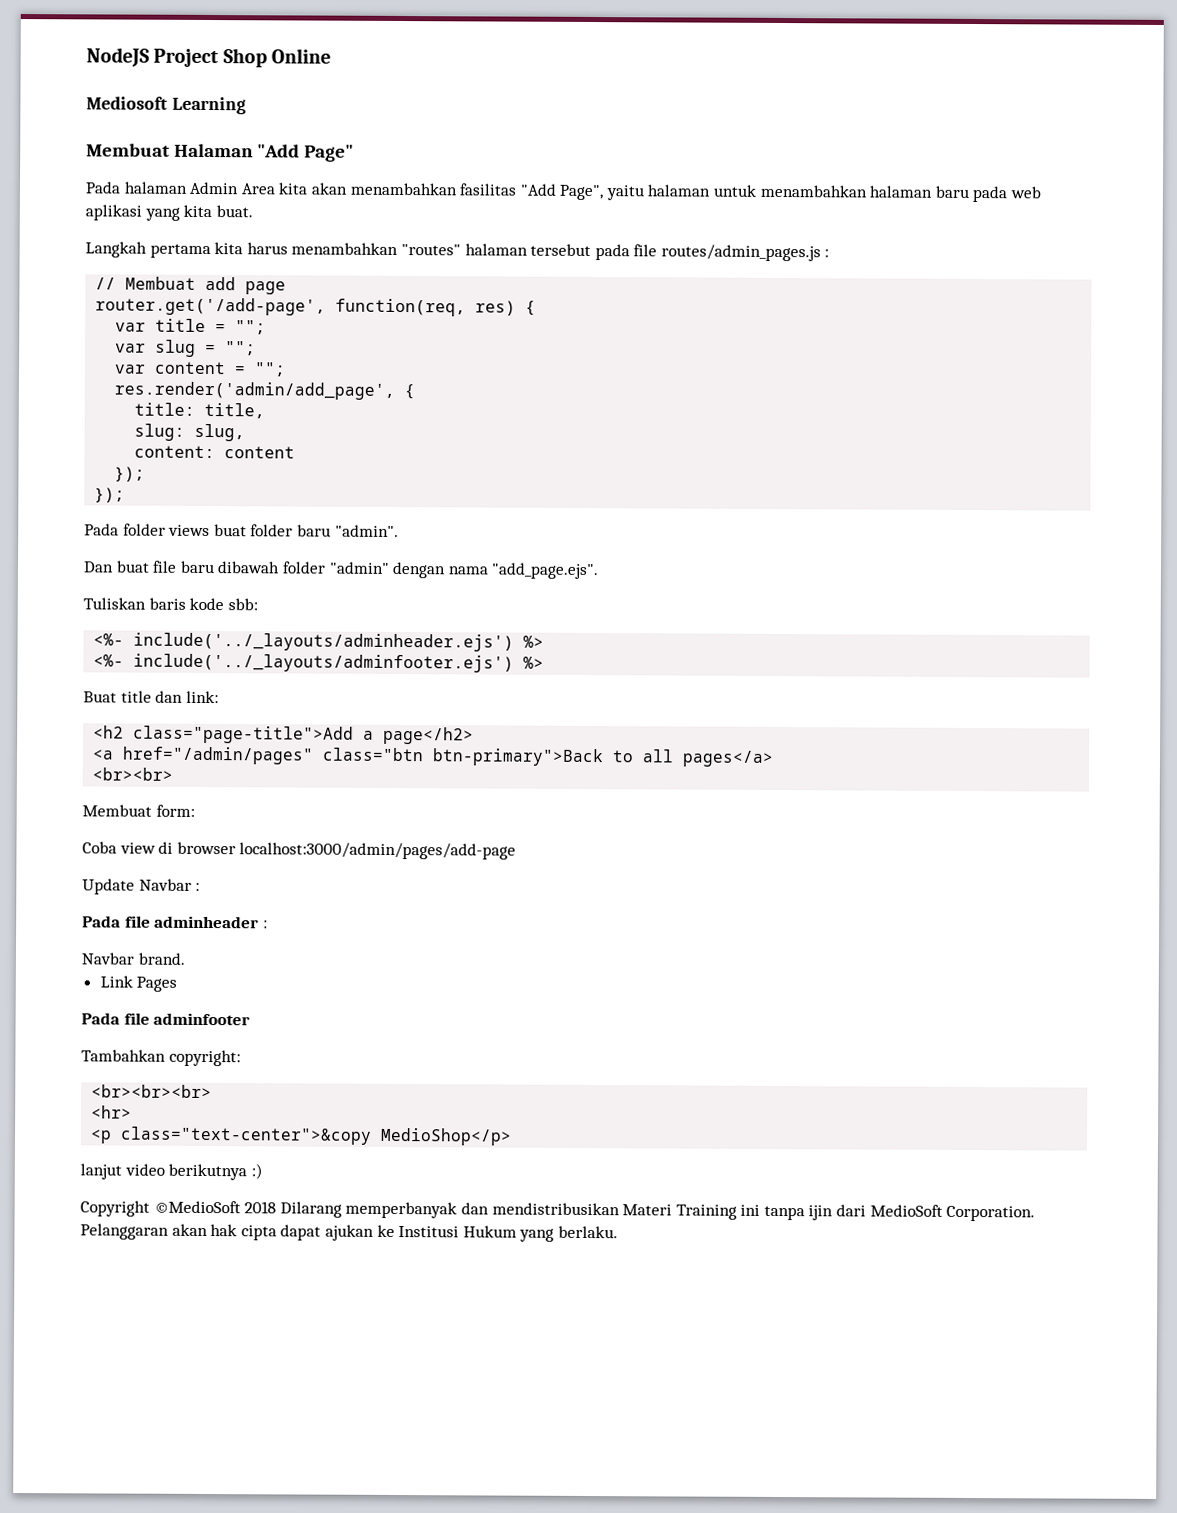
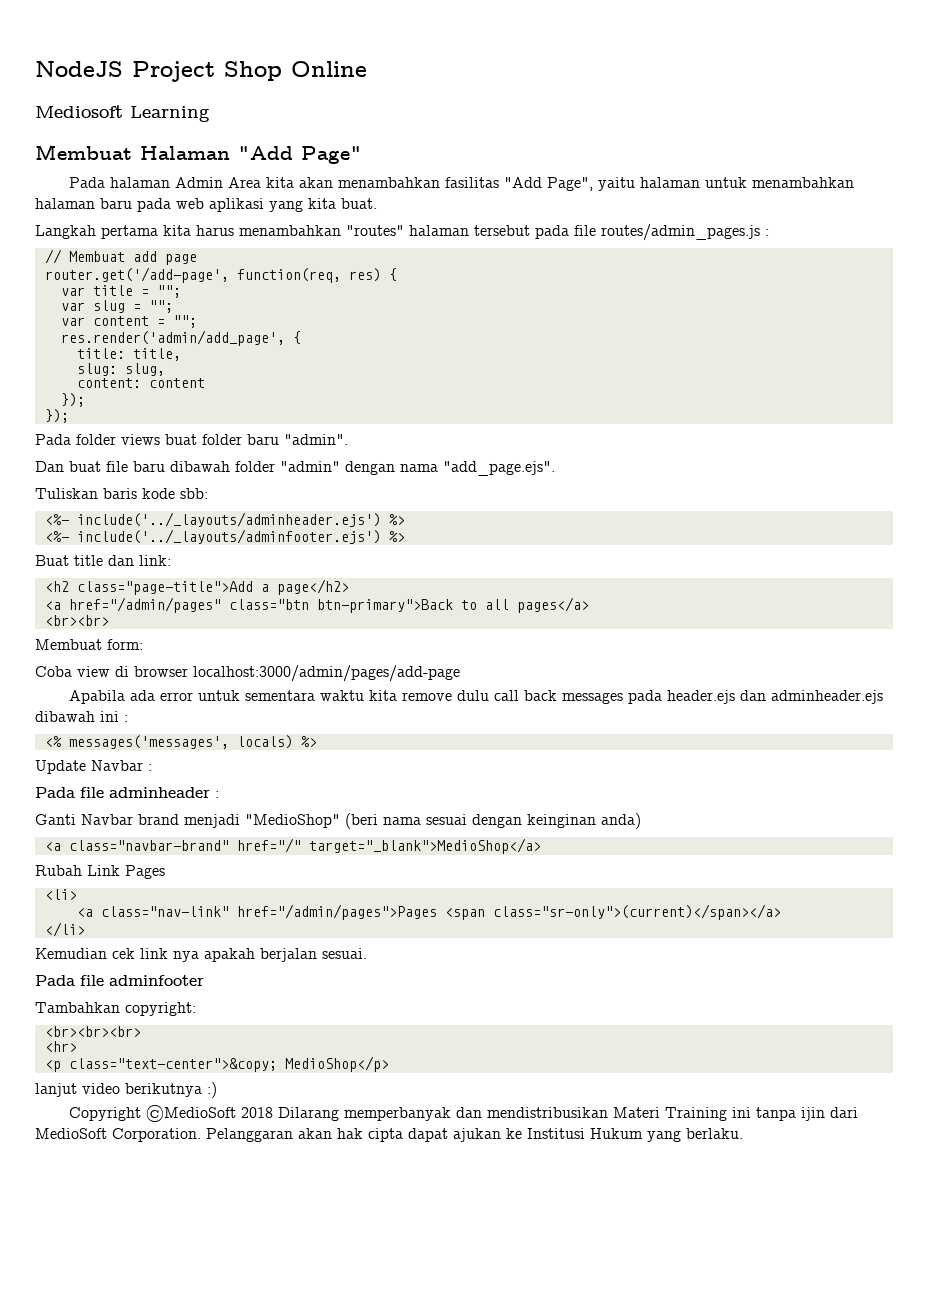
(517, 851) none -> [68,690,883,704] [35,711,128,722] [44,735,317,749] // Apabila ada error untuk sementara waktu kita remove dulu call back messages pada header.ejs dan adminheader.ejs dibawah ini : // <% messages('messages', locals) %>
[81,952,185,965] [99,975,178,992] Navbar brand. // Link Pages -> [35,813,641,829] [44,838,541,854] [35,865,165,879] [44,889,77,900] [76,904,781,920] [44,922,85,937] [35,948,367,962] Ganti Navbar brand menjadi "MedioShop" (beri nama sesuai dengan keinginan anda) // <a class="navbar-brand" href="/" target="_blank">MedioShop</a> // Rubah Link Pages // <li> // <a class="nav-link" href="/admin/pages">Pages <span class="sr-only">(current)</span></a> // </li> // Kemudian cek link nya apakah berjalan sesuai.
[120,1126,373,1145] class="text-center">&copy -> [68,1058,277,1072] class="text-center">&copy;

